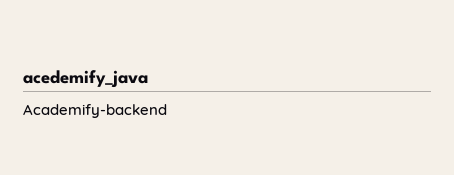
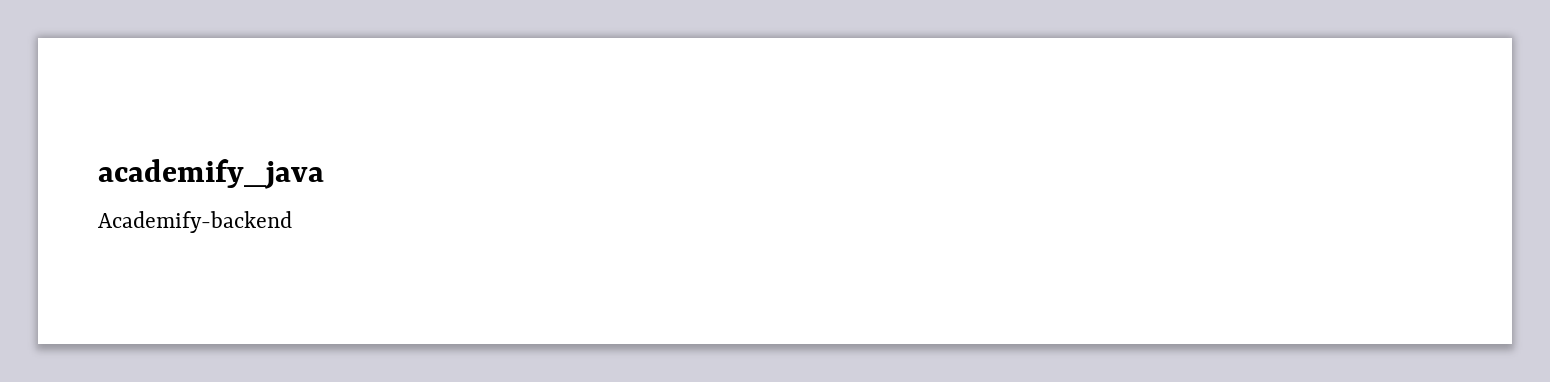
[23,70,148,88] acedemify_java -> [98,159,324,189] academify_java

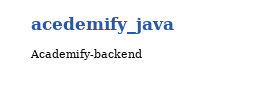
[98,159,324,189] academify_java -> [31,17,174,34] acedemify_java

